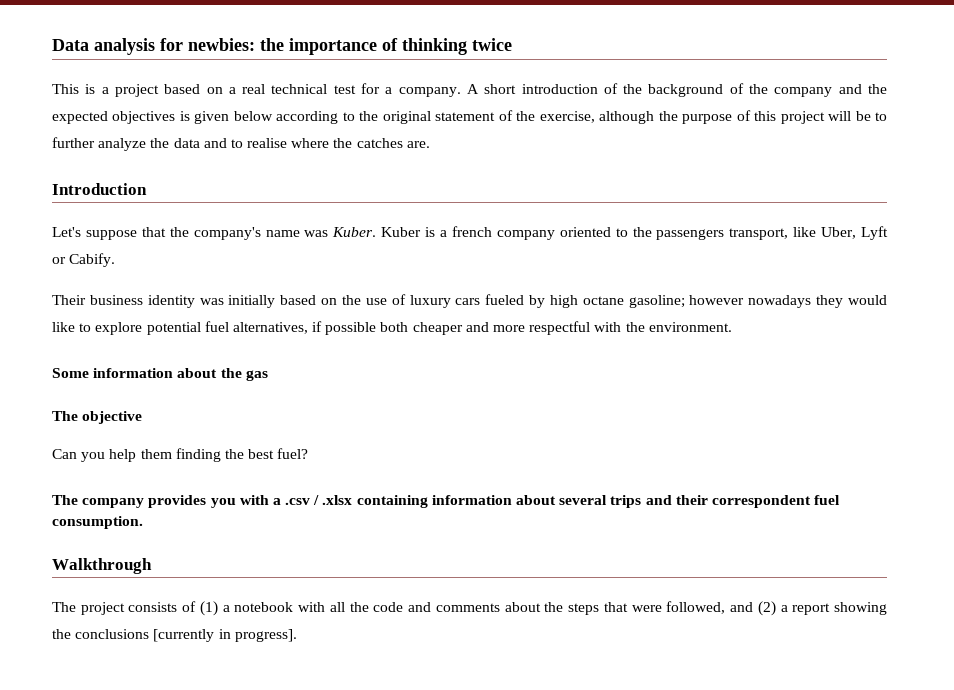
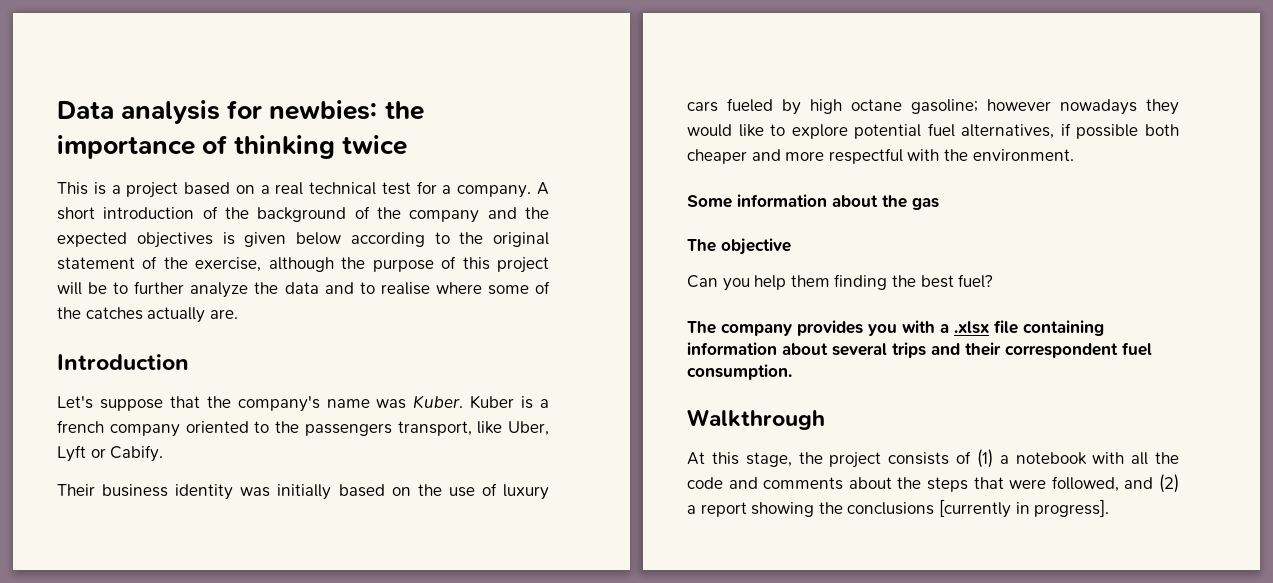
(330, 143) none -> [487,281,550,295] some of
(403, 143) none -> [147,307,206,323] actually
[285,495,353,505] .csv / .xlsx -> [954,320,1018,334] .xlsx file
[52,602,76,612] The -> [687,452,823,467] At this stage, the

